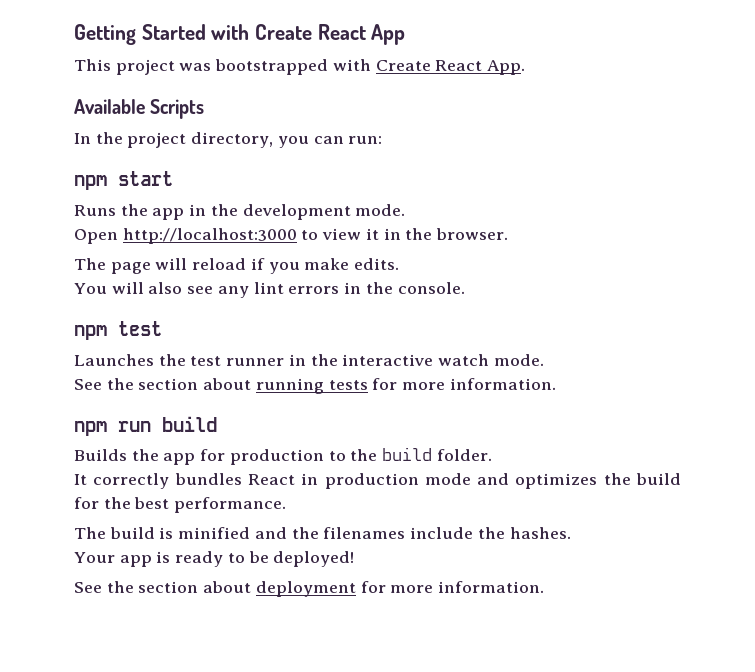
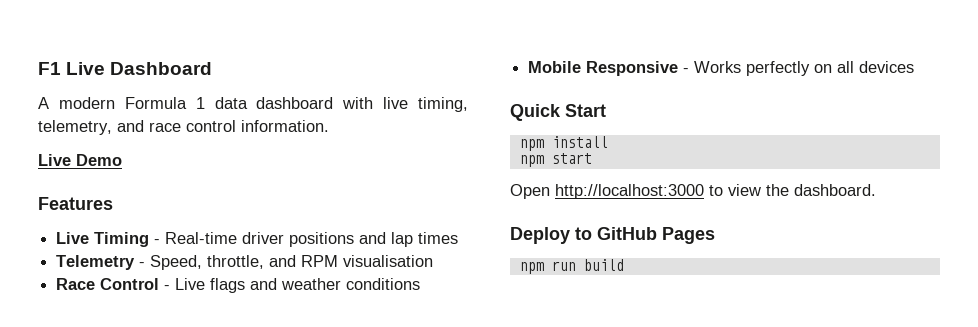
[74,24,406,45] [74,59,526,75] [74,99,205,119] [74,132,383,148] [74,171,173,190] [74,204,406,220] [74,228,509,244] [74,258,400,274] [74,282,465,298] [74,321,162,340] [74,354,544,366] [74,378,556,394] [74,416,217,436] [74,447,492,465] [74,473,681,489] [74,497,287,513] [74,527,571,539] [74,551,355,567] [74,581,545,597] Getting Started with Create React App // This project was bootstrapped with Create React App. // Available Scripts // In the project directory, you can run: // npm start // Runs the app in the development mode. // Open http://localhost:3000 to view it in the browser. // The page will reload if you make edits. // You will also see any lint errors in the console. // npm test // Launches the test runner in the interactive watch mode. // See the section about running tests for more information. // npm run build // Builds the app for production to the build folder. // It correctly bundles React in production mode and optimizes the build for the best performance. // The build is minified and the filenames include the hashes. // Your app is ready to be deployed! // See the section about deployment for more information. -> [38,62,213,75] [38,97,468,112] [38,120,329,135] [38,154,122,166] [38,197,113,210] [56,232,459,247] [56,255,434,270] [56,278,421,293] [528,61,915,76] [510,104,606,121] [519,136,608,151] [519,153,592,167] [510,184,876,199] [510,227,715,244] [519,259,624,274] F1 Live Dashboard // A modern Formula 1 data dashboard with live timing, telemetry, and race control information. // Live Demo // Features // Live Timing - Real-time driver positions and lap times // Telemetry - Speed, throttle, and RPM visualisation // Race Control - Live flags and weather conditions // Mobile Responsive - Works perfectly on all devices // Quick Start // npm install // npm start // Open http://localhost:3000 to view the dashboard. // Deploy to GitHub Pages // npm run build

